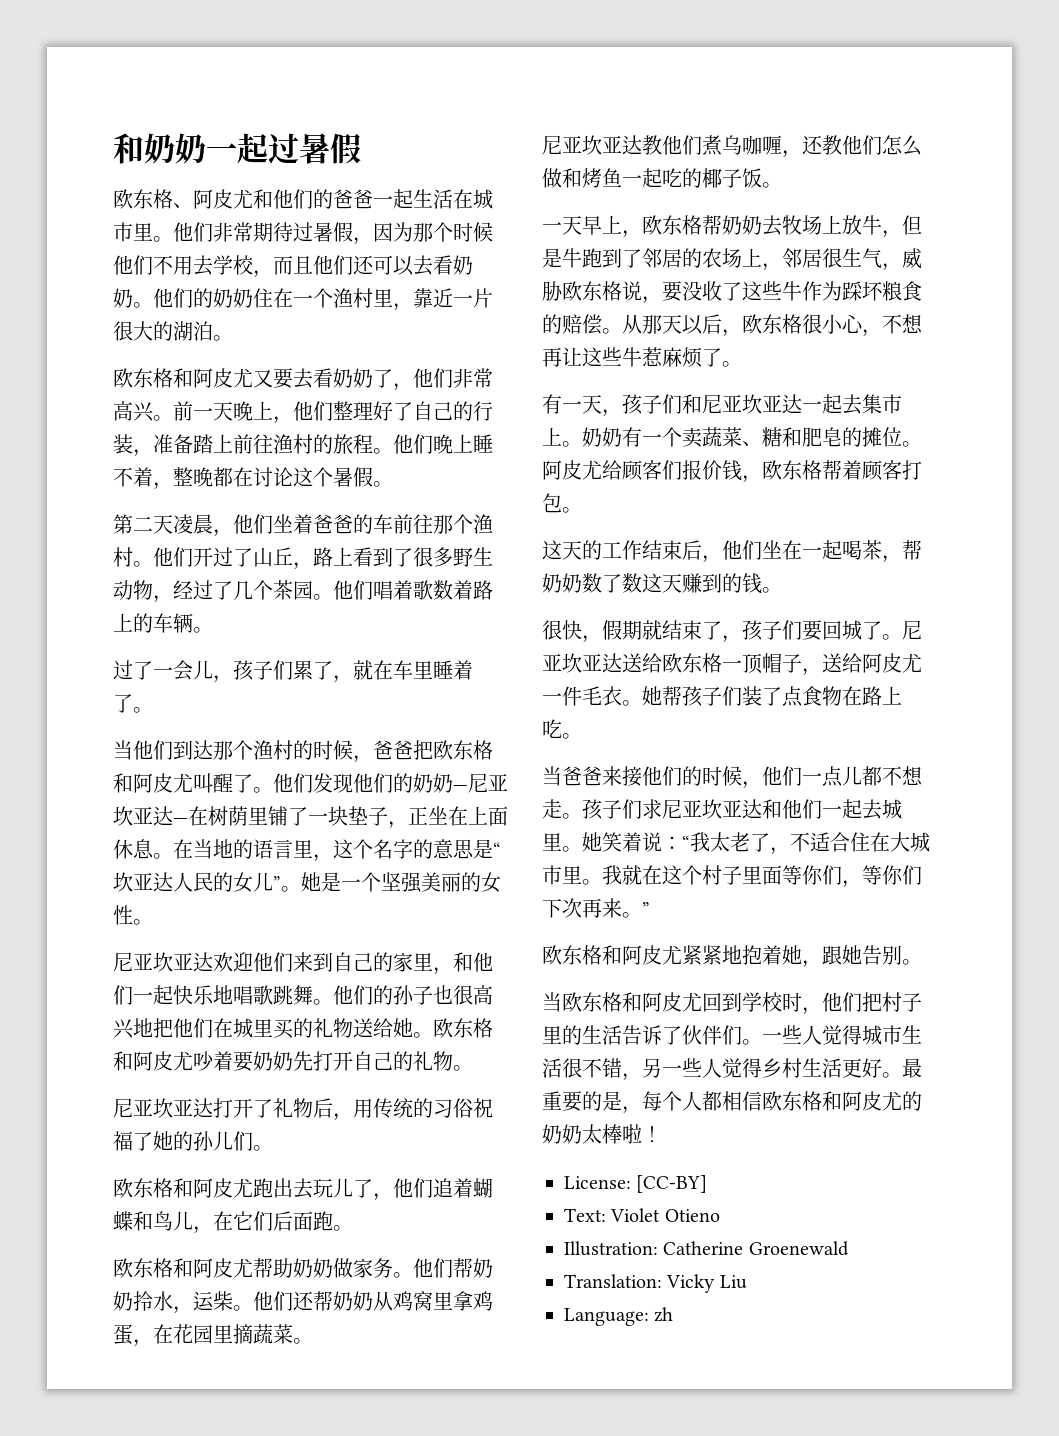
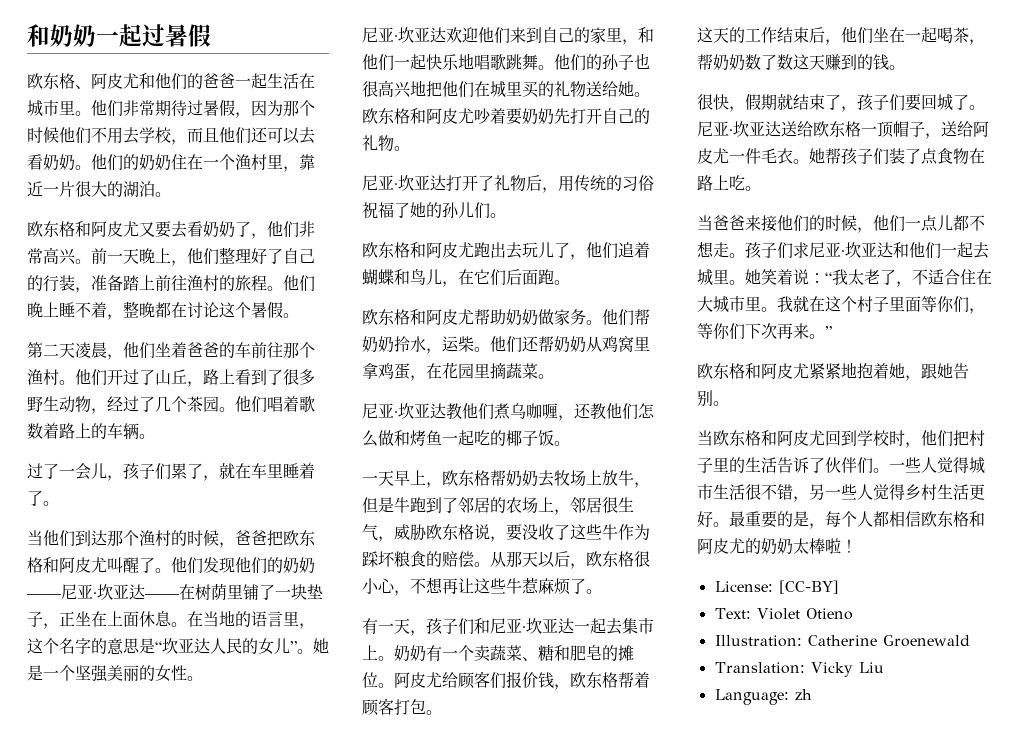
[453,773,508,793] [113,806,188,826] —尼亚坎亚达— -> [27,584,179,600] ——尼亚·坎亚达——
(153, 961) none -> [394,35,398,41] ·
(153, 1107) none -> [394,183,398,189] ·
(582, 144) none -> [394,411,398,417] ·
(742, 403) none -> [522,626,526,632] ·
(562, 662) none -> [729,129,733,135] ·
(702, 808) none -> [841,250,845,256] ·

